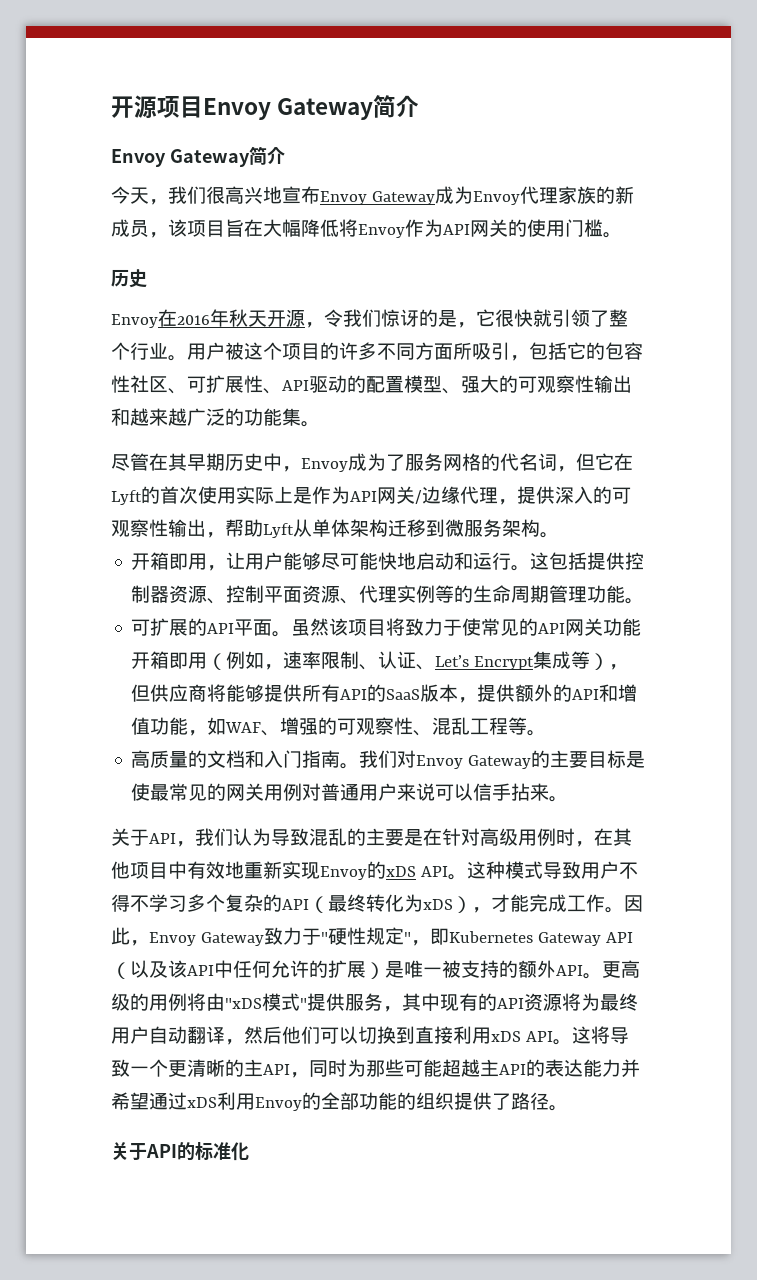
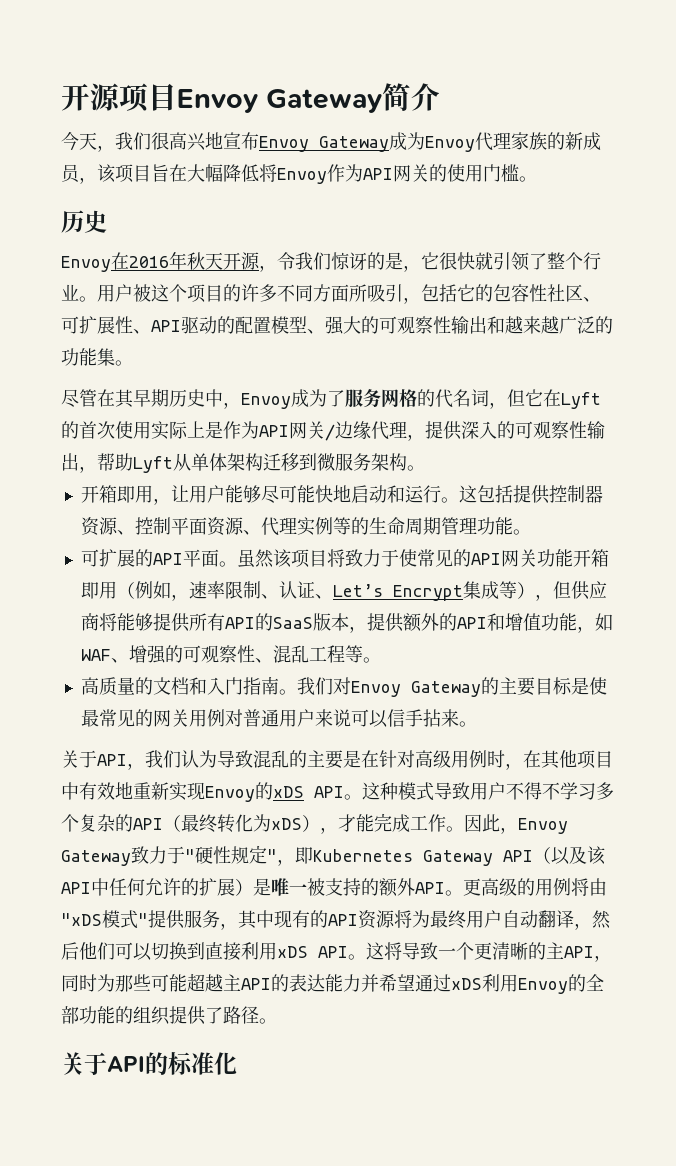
[111,146,285,167] // Envoy Gateway简介 -> (440, 97) none

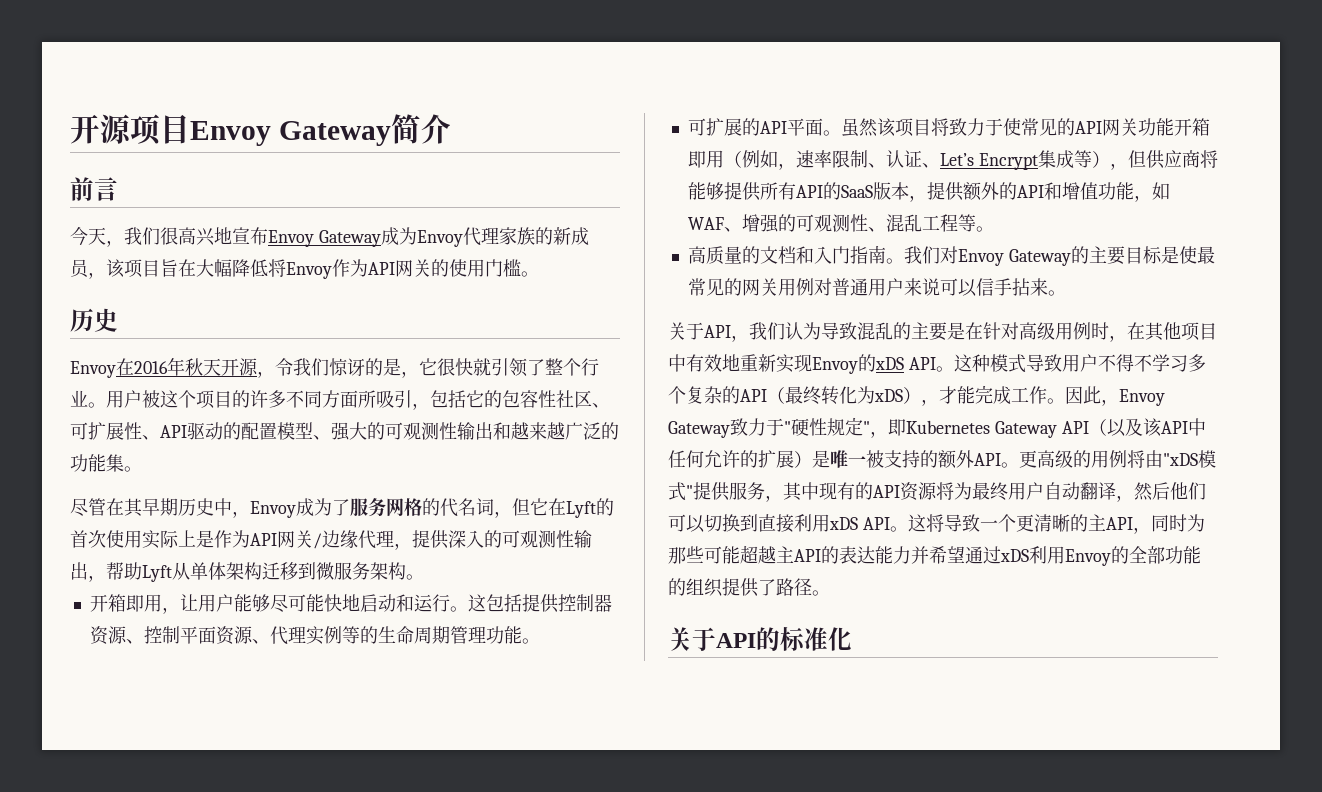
(440, 97) none -> [70,177,118,201] // 前言
[415,316,433,334] 察 -> [421,422,439,440] 测
[551,421,569,439] 察 -> [538,530,556,548] 测
[218,645,237,663] 察 -> [831,214,850,232] 测

